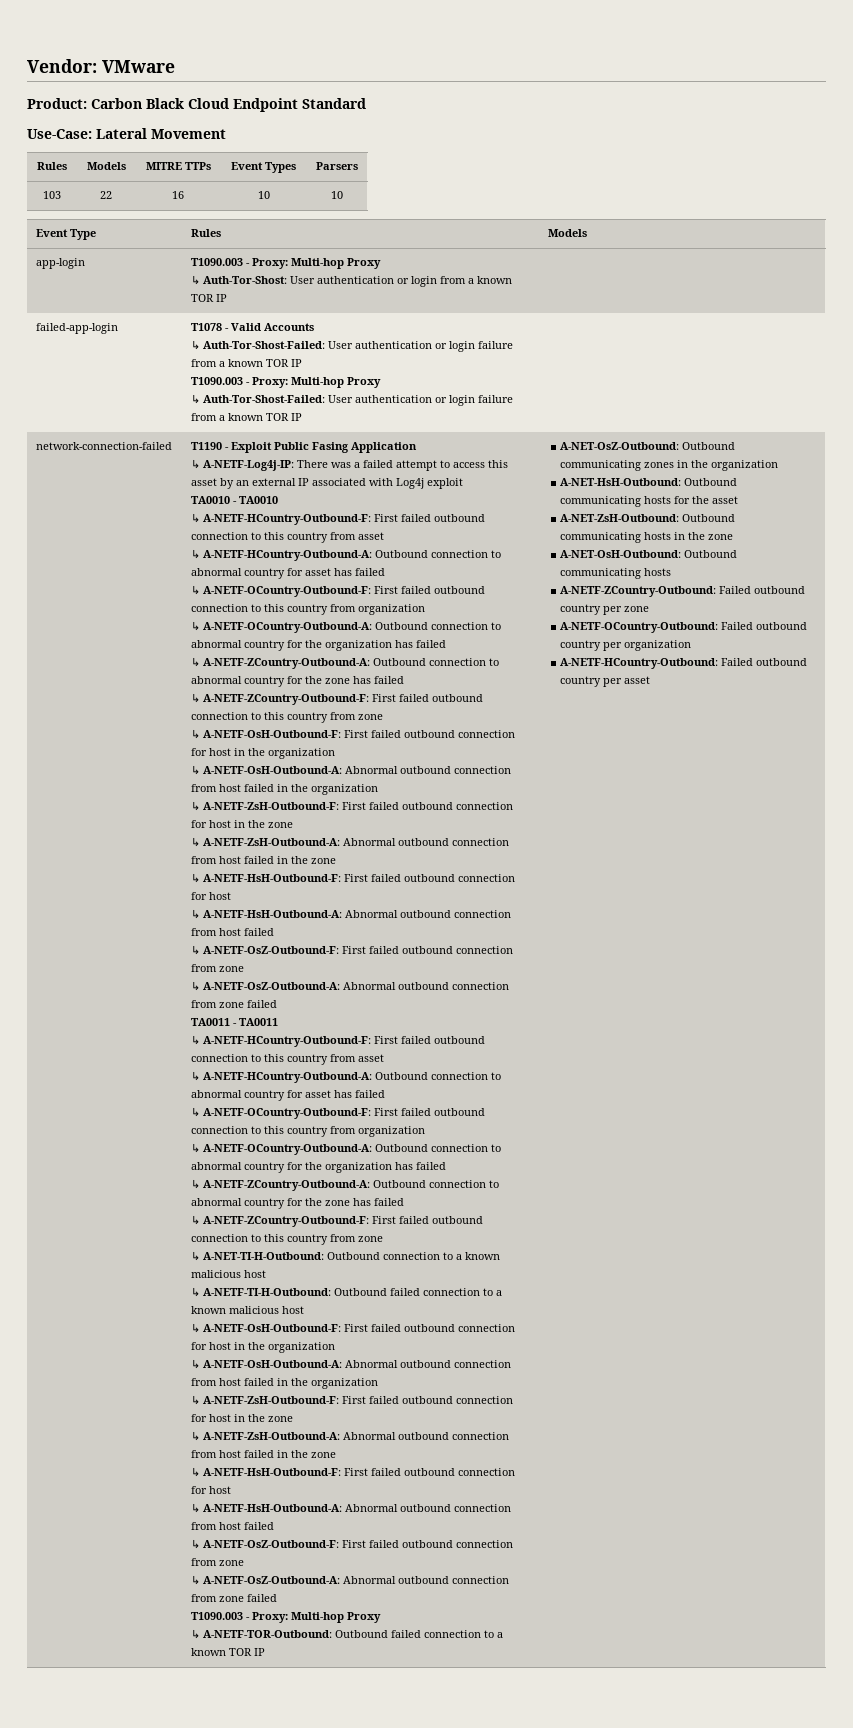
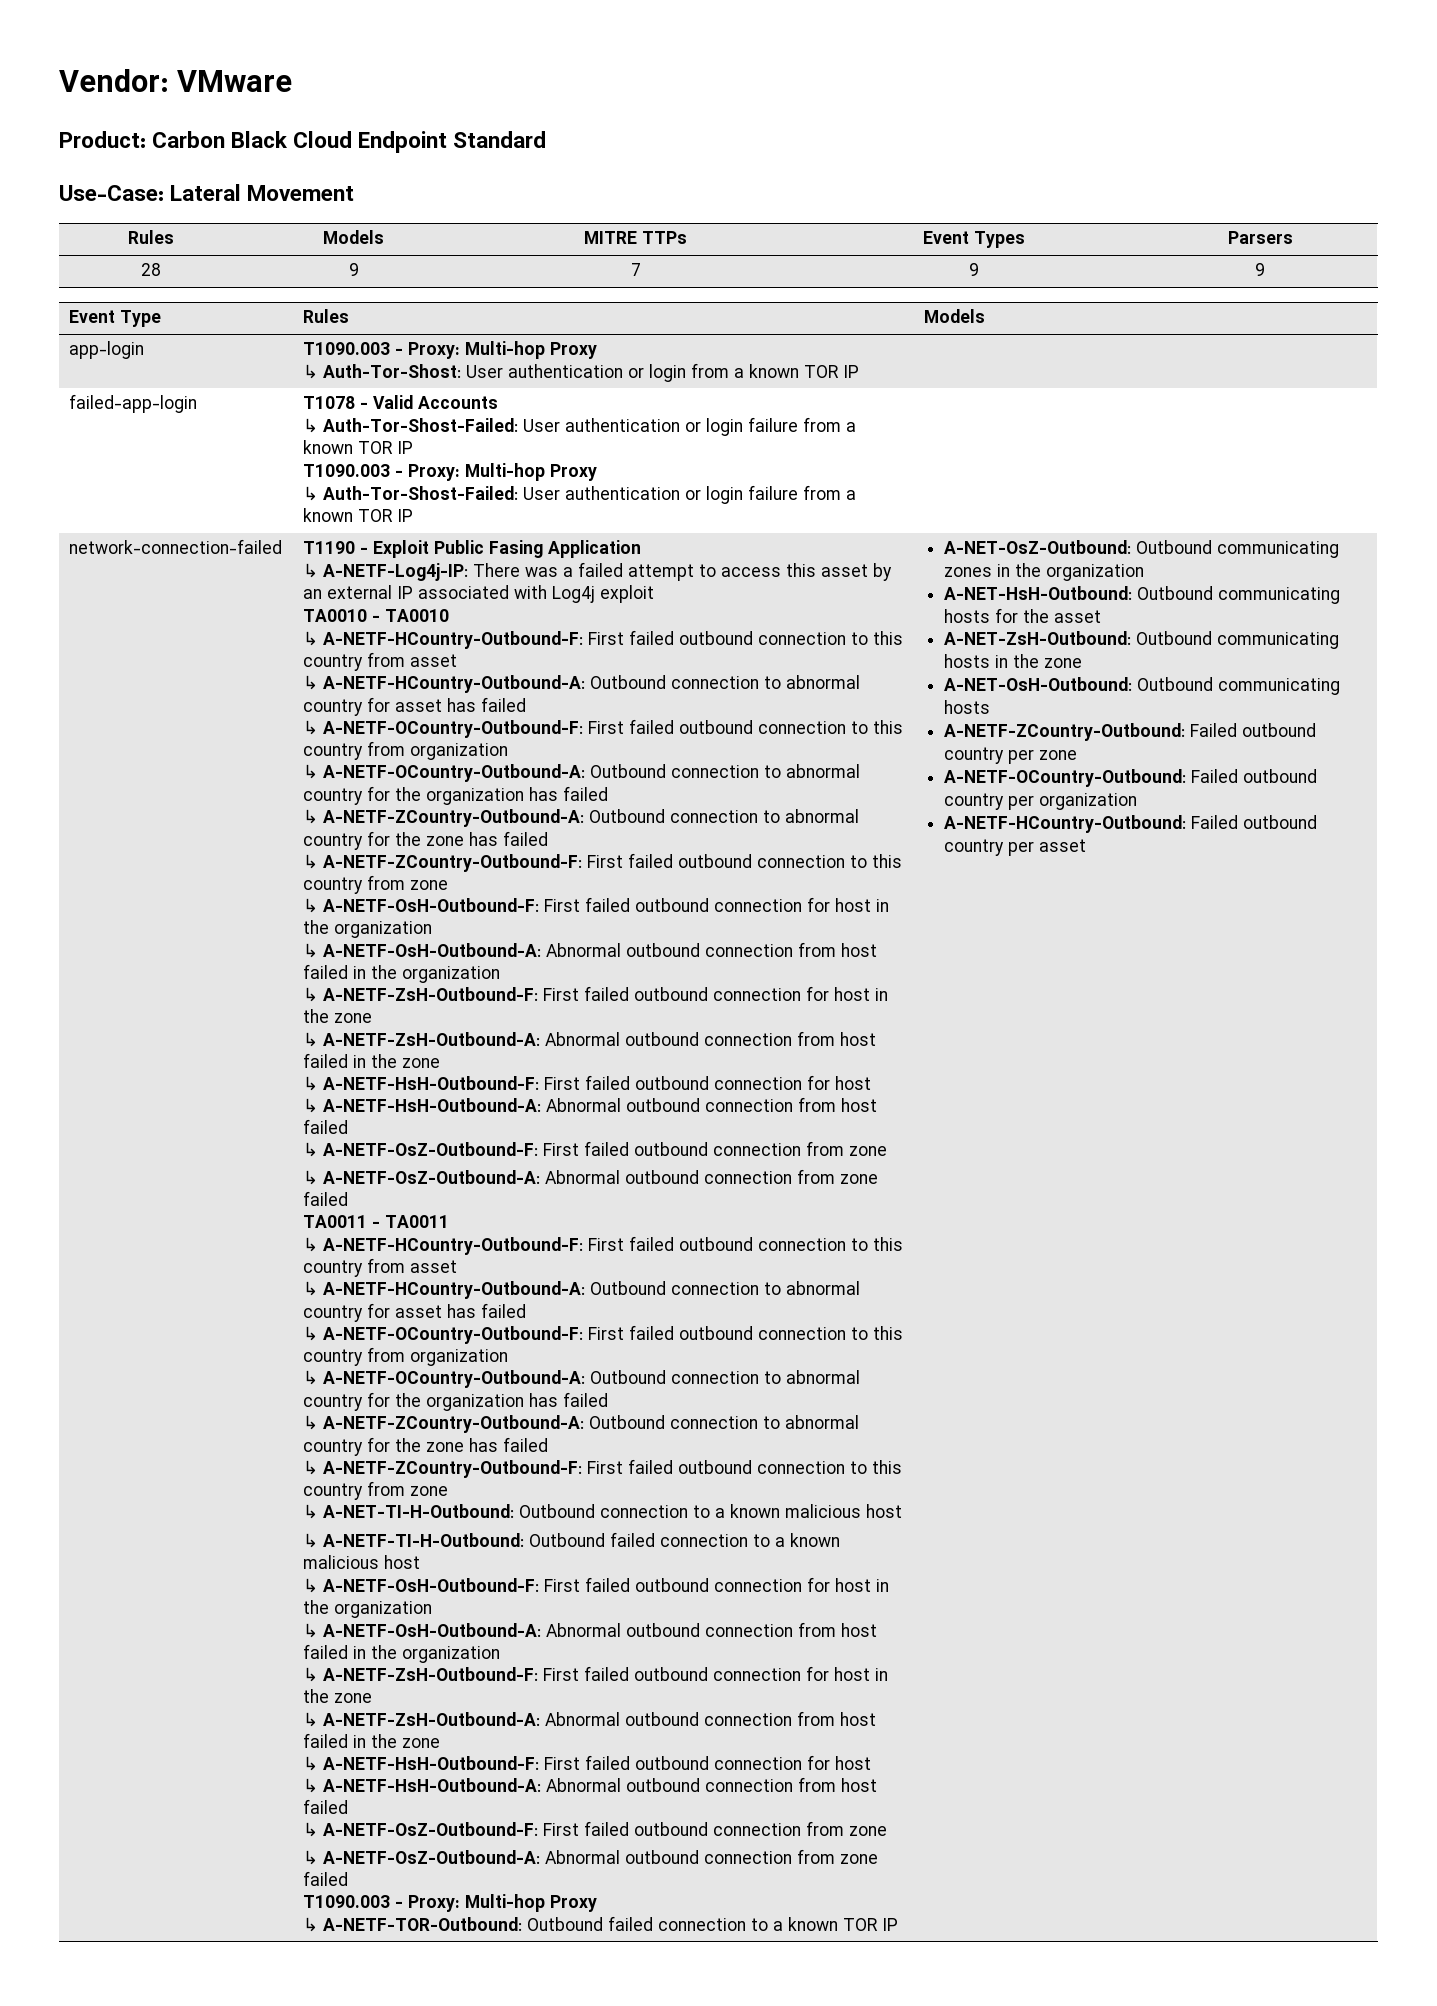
[43,191,61,199] [100,191,112,199] [172,191,184,199] [257,191,270,199] [331,191,343,199] 103 | 22 | 16 | 10 | 10 -> [140,263,161,276] [348,263,359,276] [630,263,641,276] [969,263,979,276] [1255,263,1265,276] 28 | 9 | 7 | 9 | 9

